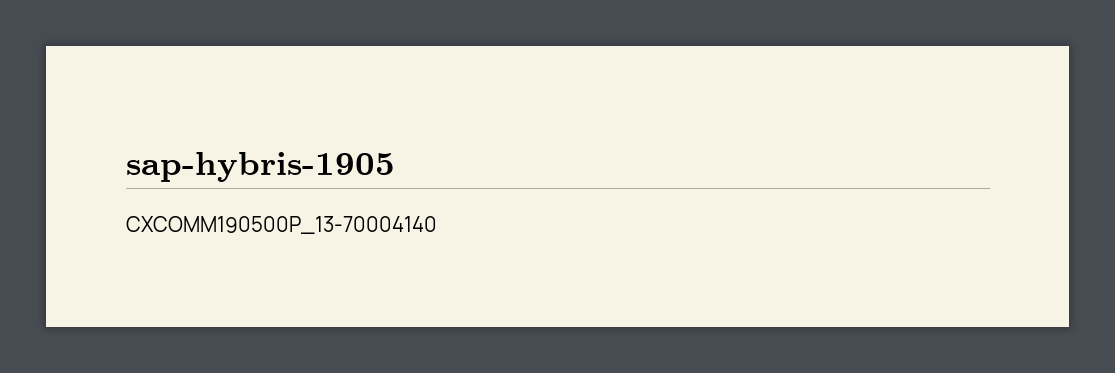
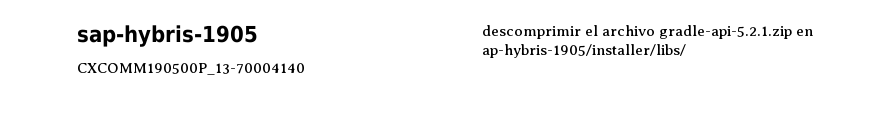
(437, 225) none -> [482,25,814,39] [482,44,686,58] // descomprimir el archivo gradle-api-5.2.1.zip en ap-hybris-1905/installer/libs/

